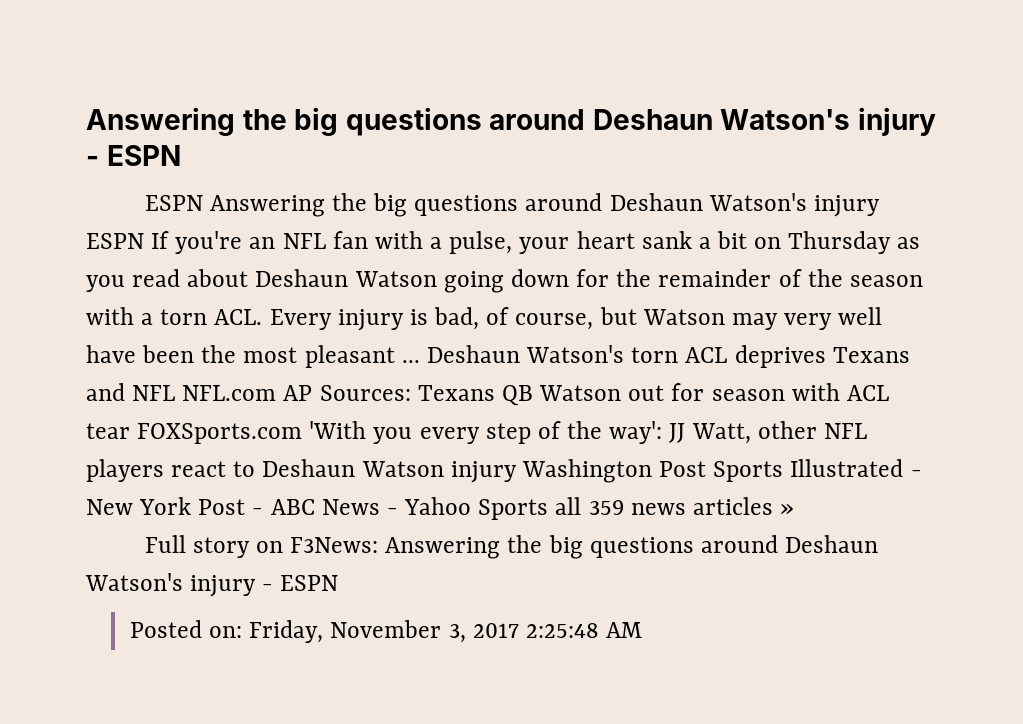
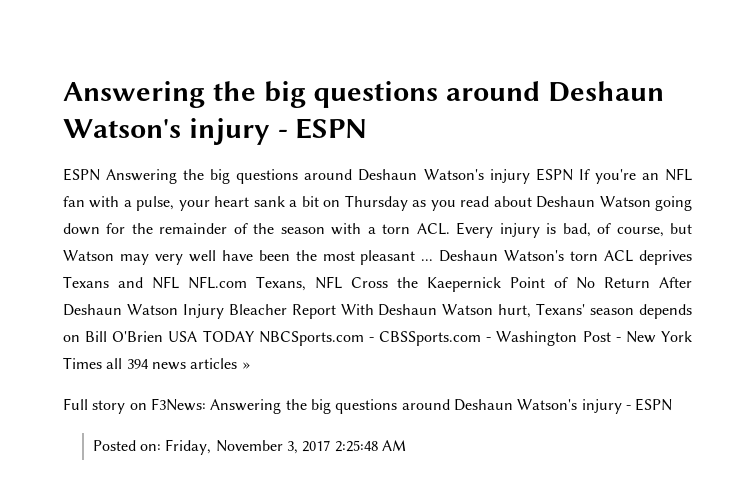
[283,383,889,406] [86,421,867,444] [86,459,922,483] [86,497,624,520] AP Sources: Texans QB Watson out for season with ACL tear FOXSports.com 'With you every step of the way': JJ Watt, other NFL players react to Deshaun Watson injury Washington Post Sports Illustrated - New York Post - ABC News - Yahoo Sports all 359 -> [256,276,692,292] [63,303,692,319] [63,330,693,346] [63,357,149,369] Texans, NFL Cross the Kaepernick Point of No Return After Deshaun Watson Injury Bleacher Report With Deshaun Watson hurt, Texans' season depends on Bill O'Brien USA TODAY NBCSports.com - CBSSports.com - Washington Post - New York Times all 394

